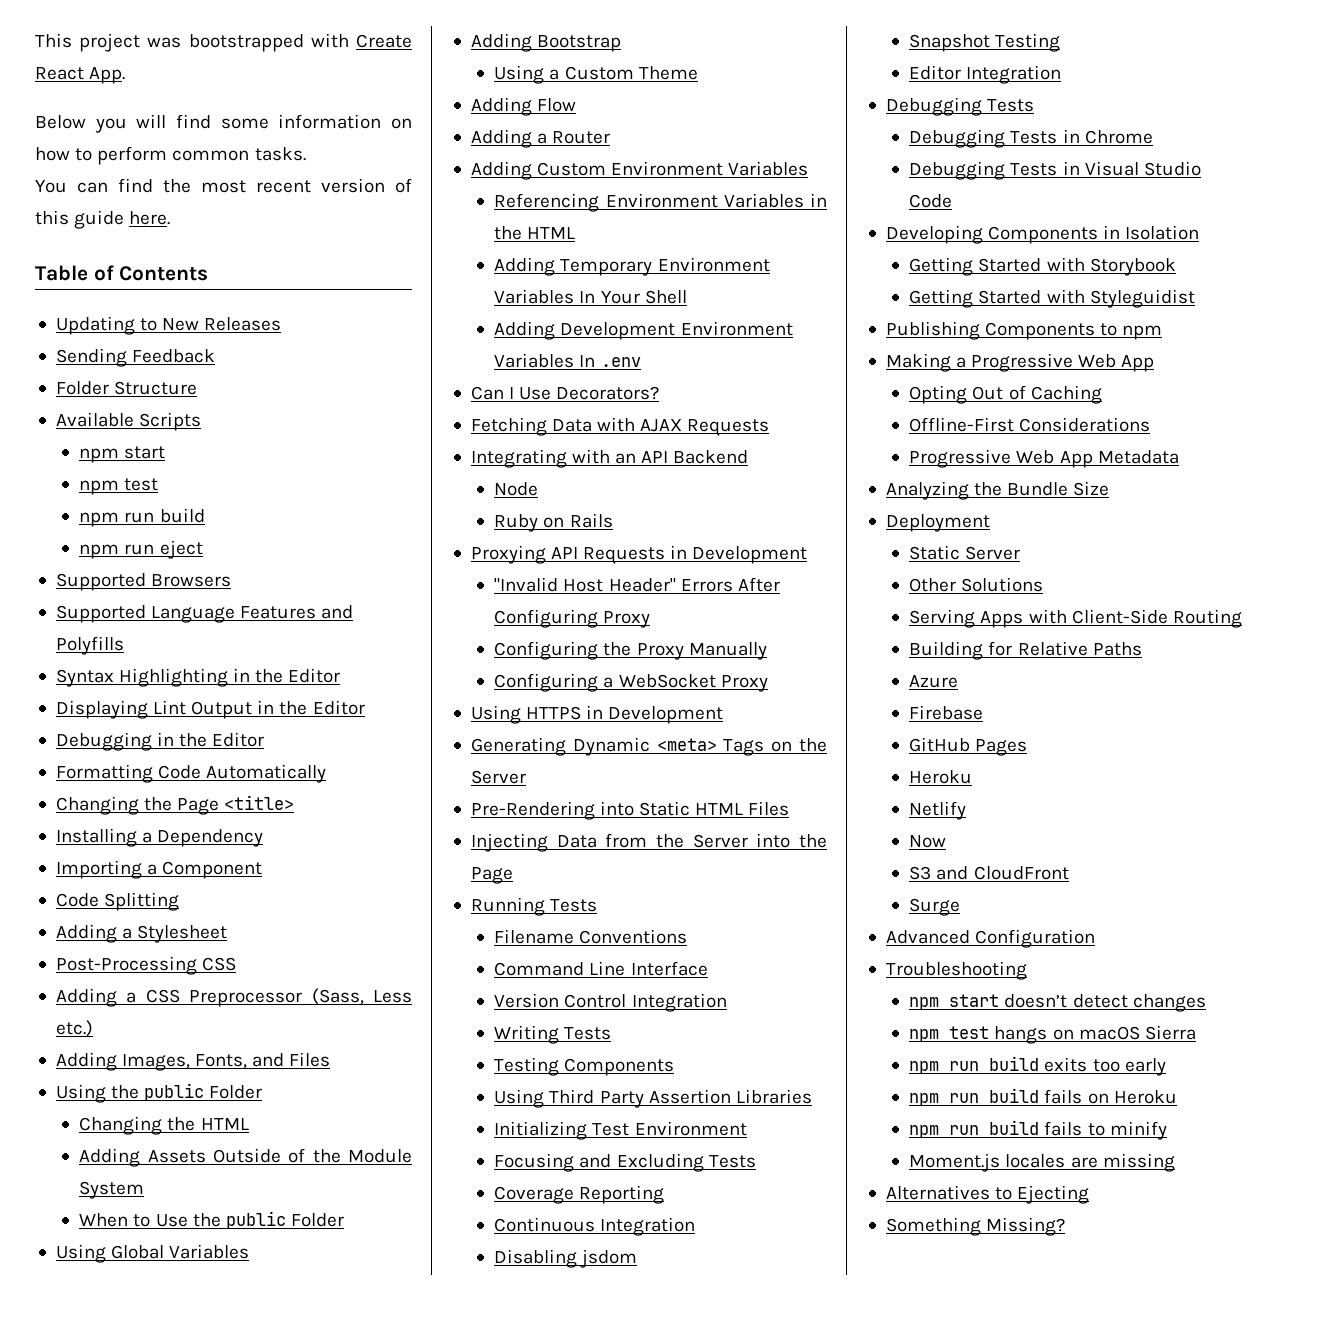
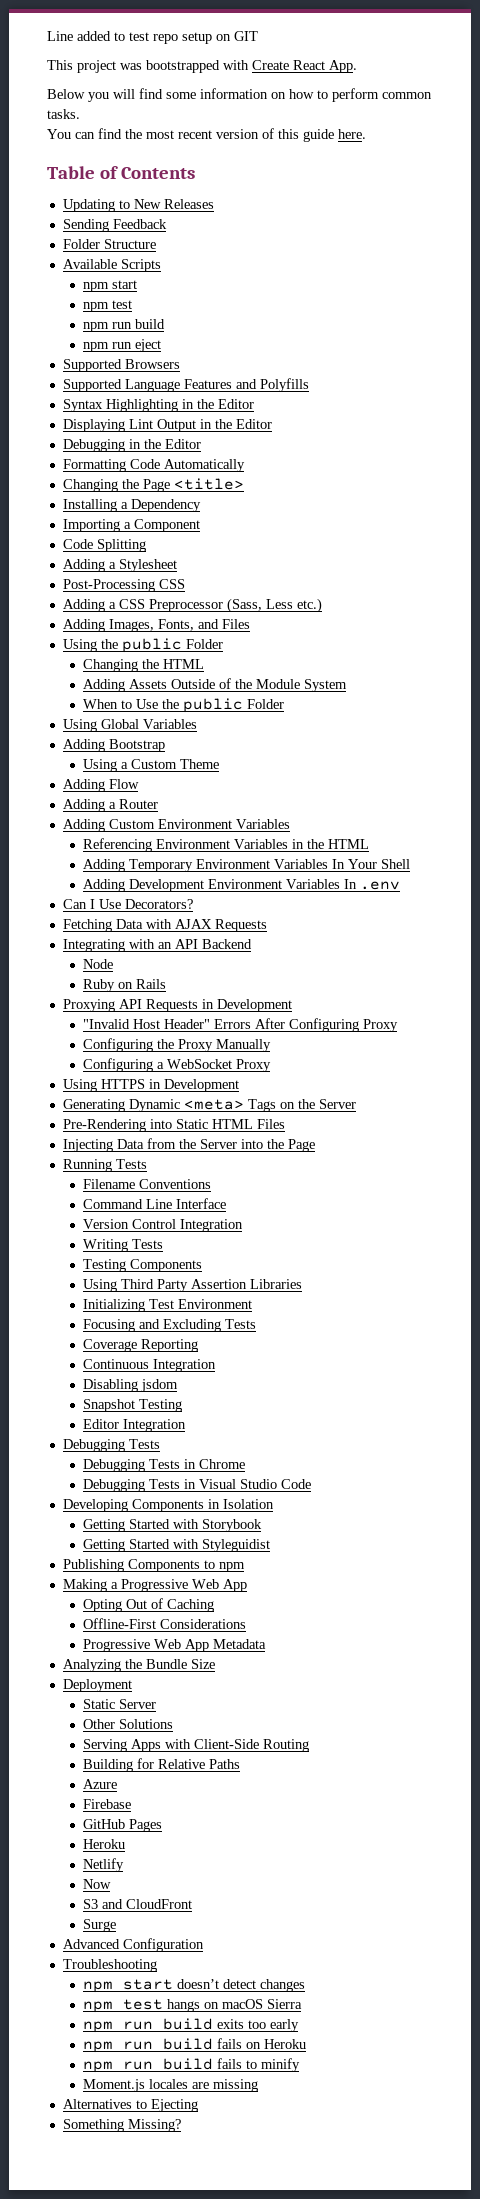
(35, 40) none -> [47,31,258,44] Line added to test repo setup on GIT //

